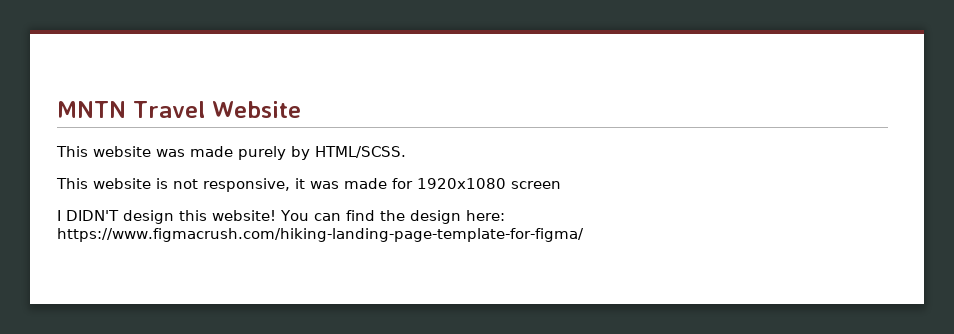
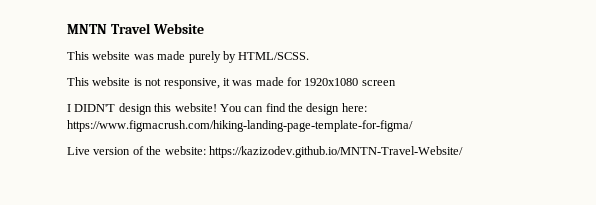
(584, 235) none -> [67,146,463,158] // Live version of the website: https://kazizodev.github.io/MNTN-Travel-Website/

